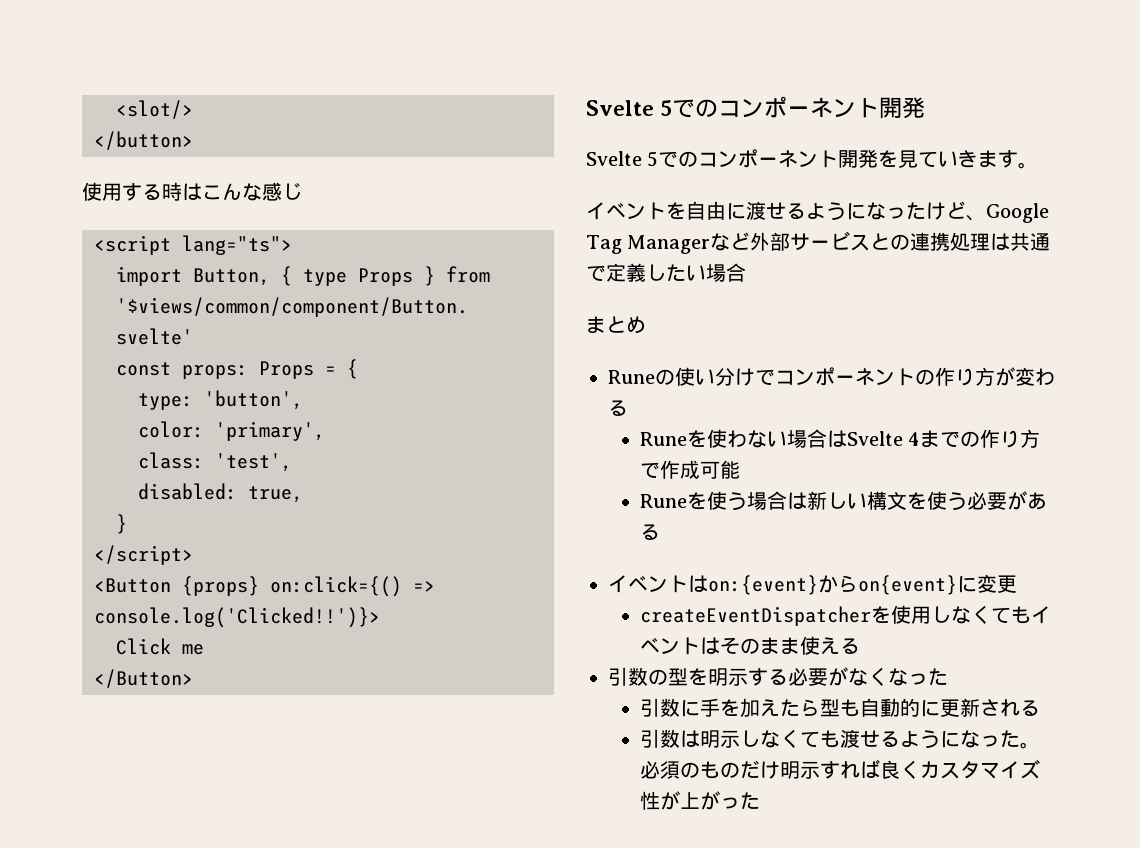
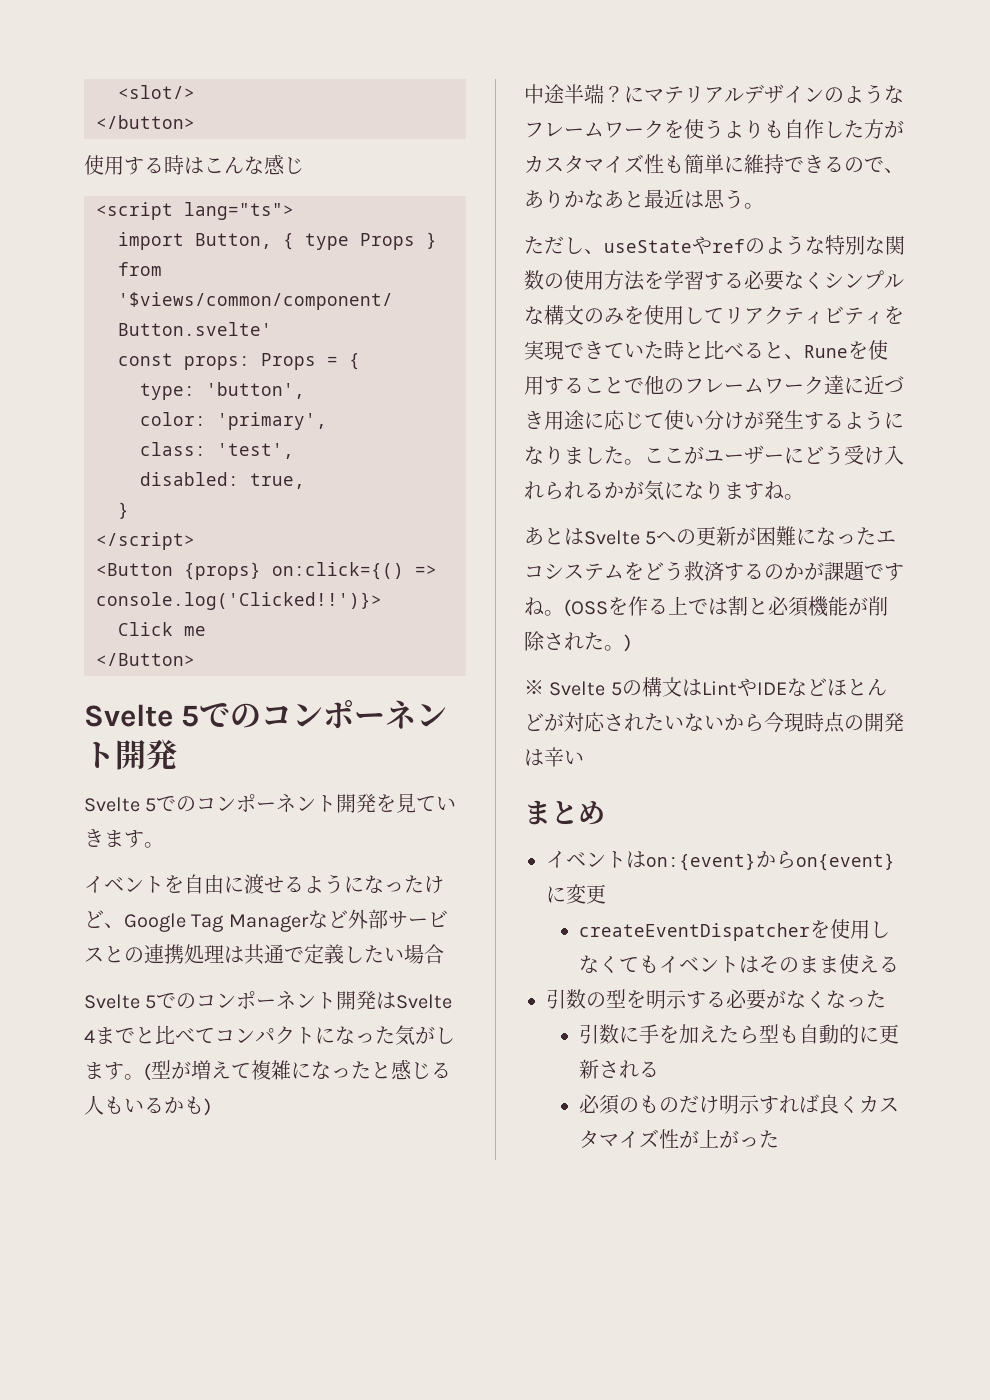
[586,316,646,334] [608,367,1055,386] [608,400,628,416] [639,429,1041,448] [639,460,740,479] [639,491,1047,511] [639,524,660,540] まとめ // Runeの使い分けでコンポーネントの作り方が変わる // Runeを使わない場合はSvelte 4までの作り方で作成可能 // Runeを使う場合は新しい構文を使う必要がある -> [84,990,453,1010] [84,1025,455,1046] [84,1059,451,1081] [84,1095,211,1116] [524,84,904,104] [524,119,904,139] [524,154,904,174] [524,189,764,209] [524,235,905,255] [524,270,904,291] [524,305,904,325] [524,340,888,360] [524,375,904,395] [524,410,904,430] [524,445,904,465] [524,480,804,501] [524,526,897,546] [524,561,904,581] [524,596,888,617] [524,631,631,652] [524,677,887,697] [524,712,904,733] [524,747,584,767] [524,800,605,825] Svelte 5でのコンポーネント開発はSvelte 4までと比べてコンパクトになった気がします。(型が増えて複雑になったと感じる人もいるかも) // 中途半端？にマテリアルデザインのようなフレームワークを使うよりも自作した方がカスタマイズ性も簡単に維持できるので、ありかなあと最近は思う。 // ただし、useStateやrefのような特別な関数の使用方法を学習する必要なくシンプルな構文のみを使用してリアクティビティを実現できていた時と比べると、Runeを使用することで他のフレームワーク達に近づき用途に応じて使い分けが発生するようになりました。ここがユーザーにどう受け入れられるかが気になりますね。 // あとはSvelte 5への更新が困難になったエコシステムをどう救済するのかが課題ですね。(OSSを作る上では割と必須機能が削除された。) // ※ Svelte 5の構文はLintやIDEなどほとんどが対応されたいないから今現時点の開発は辛い // まとめ
[639,729,1040,749] 引数は明示しなくても渡せるようになった。 -> (660, 1069) none

